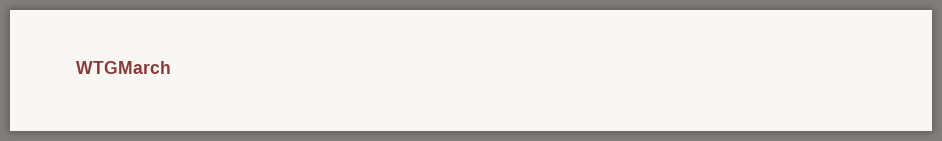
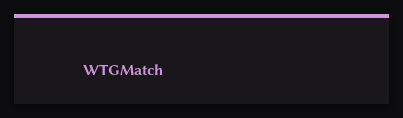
[76,61,171,74] WTGMarch -> [83,64,163,75] WTGMatch

